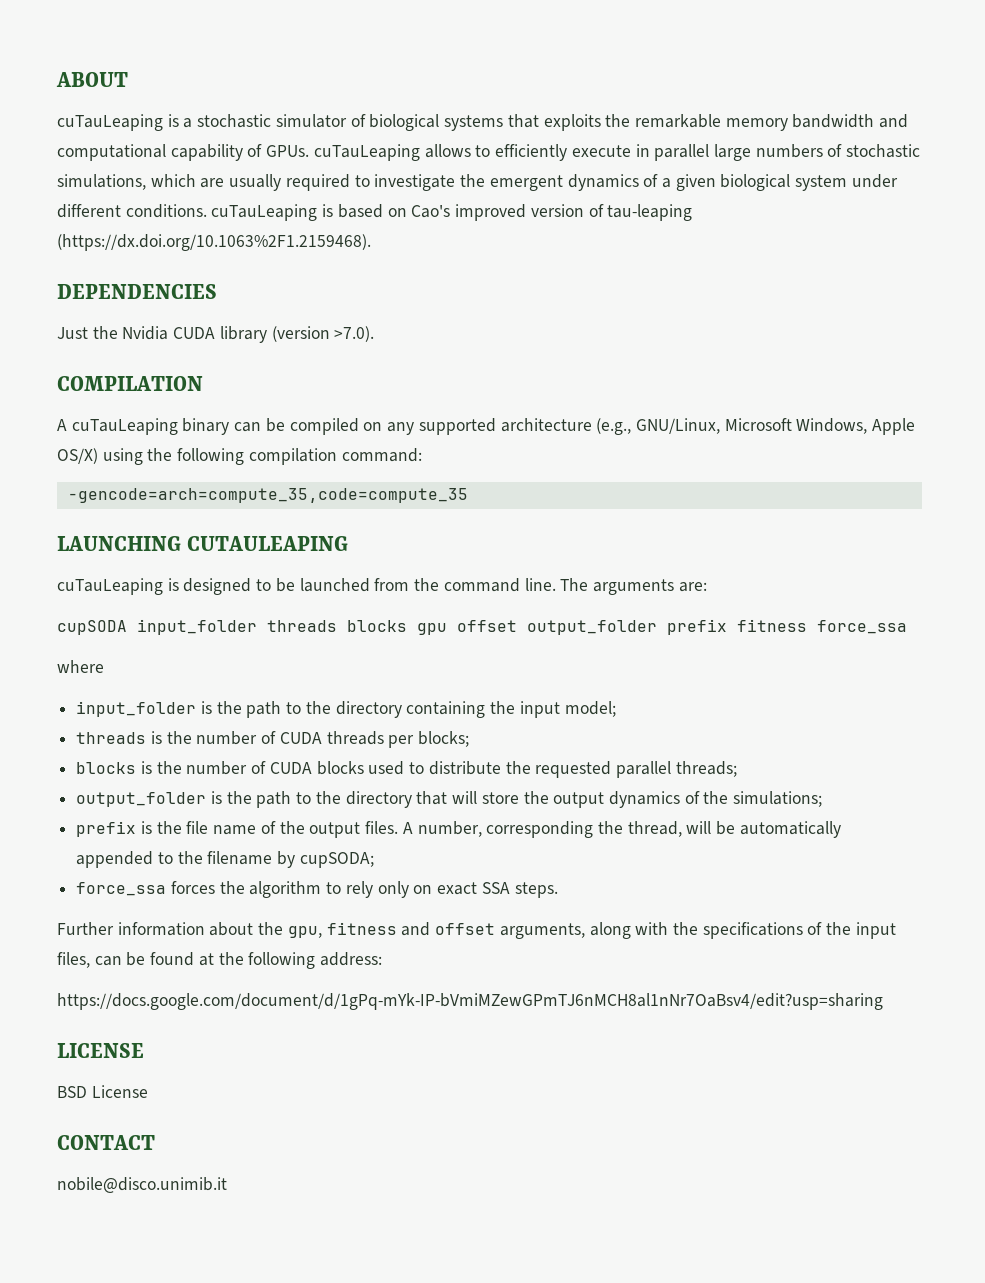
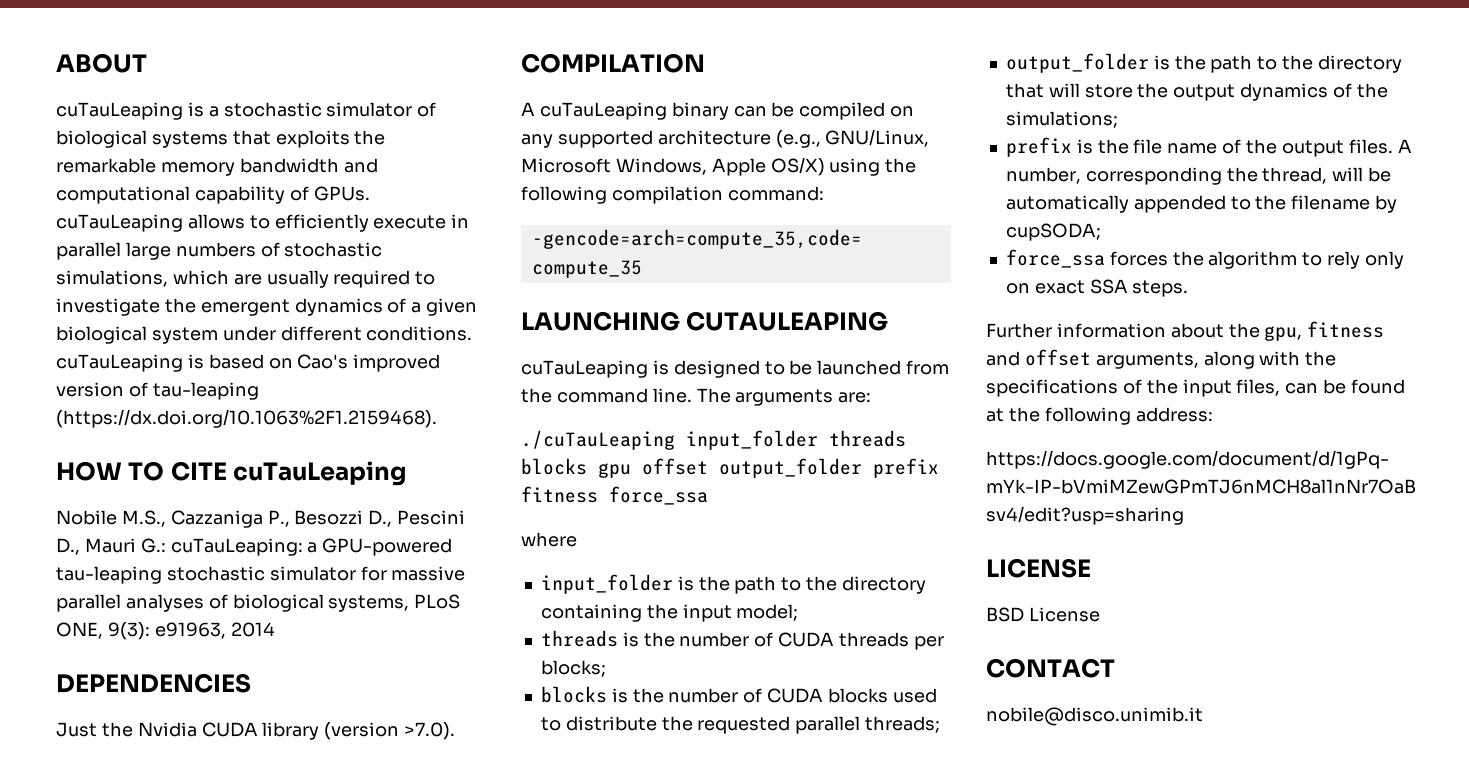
(371, 242) none -> [56,461,407,486] [56,510,466,528] [56,538,453,556] [56,566,466,584] [56,594,461,612] [56,622,275,640] // HOW TO CITE cuTauLeaping // Nobile M.S., Cazzaniga P., Besozzi D., Pescini D., Mauri G.: cuTauLeaping: a GPU-powered tau-leaping stochastic simulator for massive parallel analyses of biological systems, PLoS ONE, 9(3): e91963, 2014
[57,620,127,635] cupSODA -> [521,430,675,450] ./cuTauLeaping

